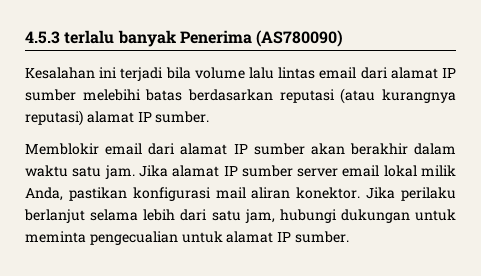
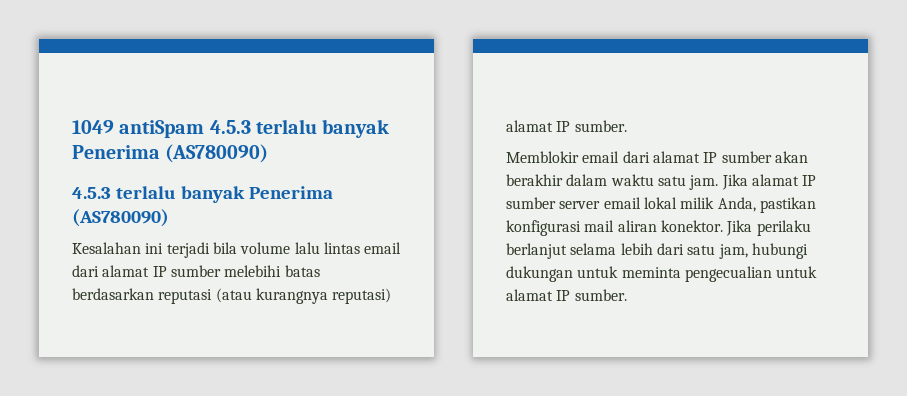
(25, 37) none -> [72,119,390,138] [72,144,269,163] 1049 antiSpam 4.5.3 terlalu banyak Penerima (AS780090) //

